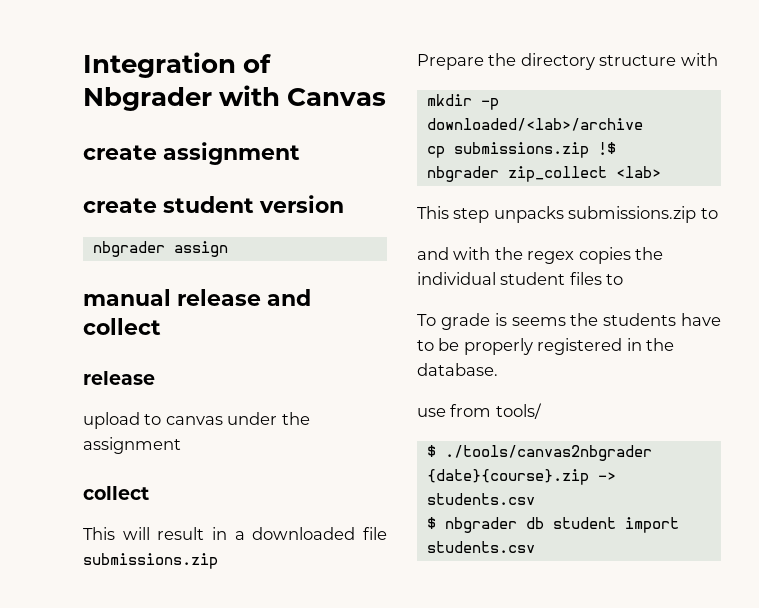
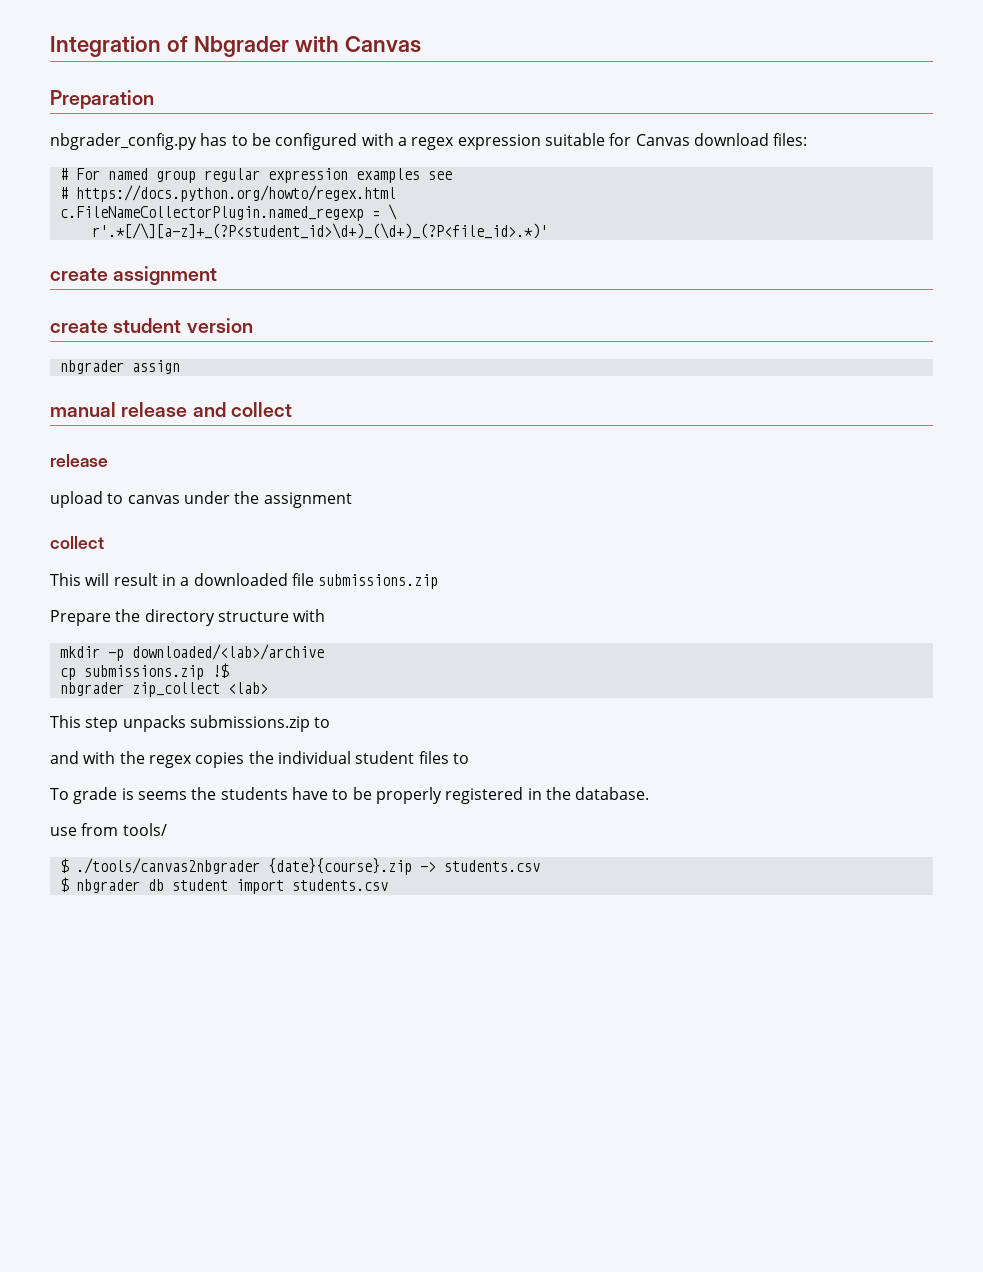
(387, 97) none -> [50,90,154,109] [50,133,808,150] [59,168,452,183] [59,185,396,202] [59,204,397,221] [91,223,548,239] // Preparation // nbgrader_config.py has to be configured with a regex expression suitable for Canvas download files: // # For named group regular expression examples see // # https://docs.python.org/howto/regex.html // c.FileNameCollectorPlugin.named_regexp = \ // r'.*[/\][a-z]+_(?P<student_id>\d+)_(\d+)_(?P<file_id>.*)'

